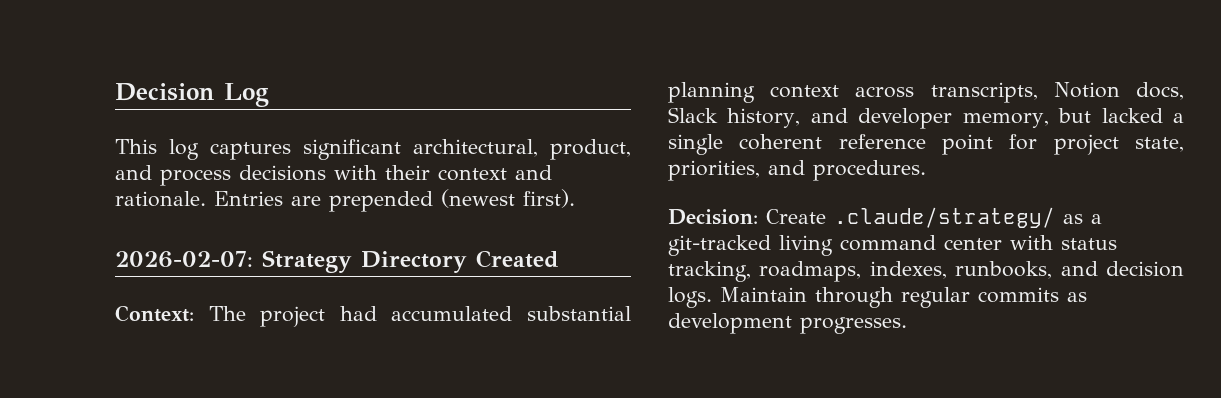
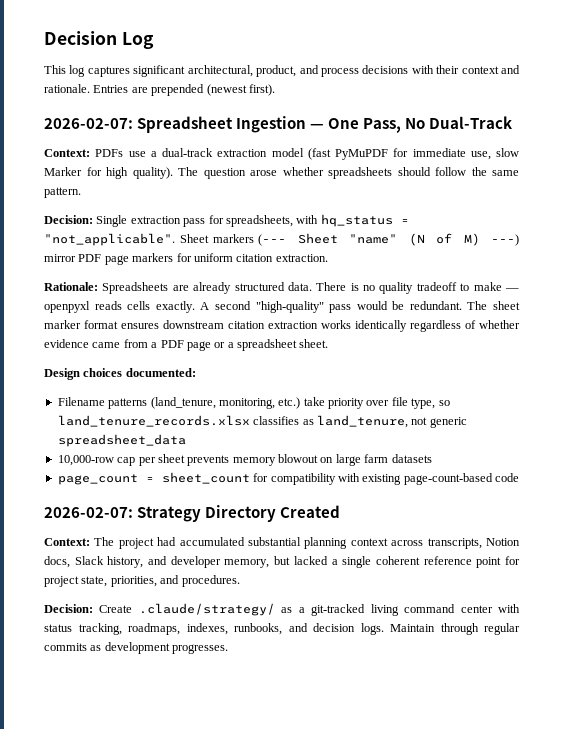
(575, 198) none -> [44,116,513,133] [44,148,519,160] [44,167,519,179] [44,187,81,198] [44,214,409,227] [44,233,519,246] [44,253,328,265] [44,282,519,294] [44,301,520,313] [44,320,520,332] [44,339,329,351] [44,368,196,380] [57,397,450,409] [57,415,467,428] [57,434,186,447] [57,454,432,466] [57,472,519,485] // 2026-02-07: Spreadsheet Ingestion — One Pass, No Dual-Track // Context: PDFs use a dual-track extraction model (fast PyMuPDF for immediate use, slow Marker for high quality). The question arose whether spreadsheets should follow the same pattern. // Decision: Single extraction pass for spreadsheets, with hq_status = "not_applicable". Sheet markers (--- Sheet "name" (N of M) ---) mirror PDF page markers for uniform citation extraction. // Rationale: Spreadsheets are already structured data. There is no quality tradeoff to make — openpyxl reads cells exactly. A second "high-quality" pass would be redundant. The sheet marker format ensures downstream citation extraction works identically regardless of whether evidence came from a PDF page or a spreadsheet sheet. // Design choices documented: // Filename patterns (land_tenure, monitoring, etc.) take priority over file type, so land_tenure_records.xlsx classifies as land_tenure, not generic spreadsheet_data // 10,000-row cap per sheet prevents memory blowout on large farm datasets // page_count = sheet_count for compatibility with existing page-count-based code

